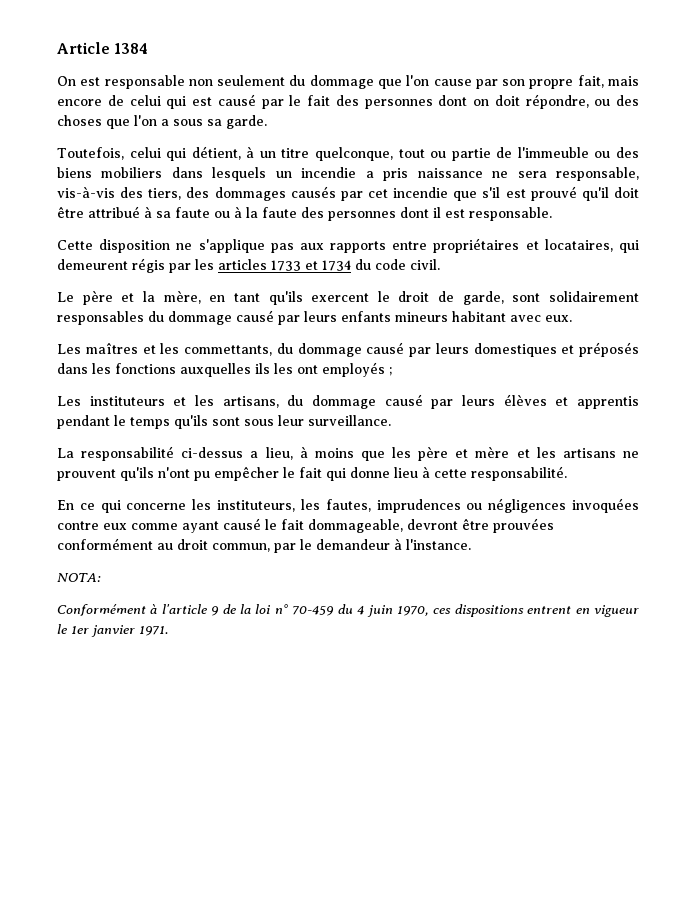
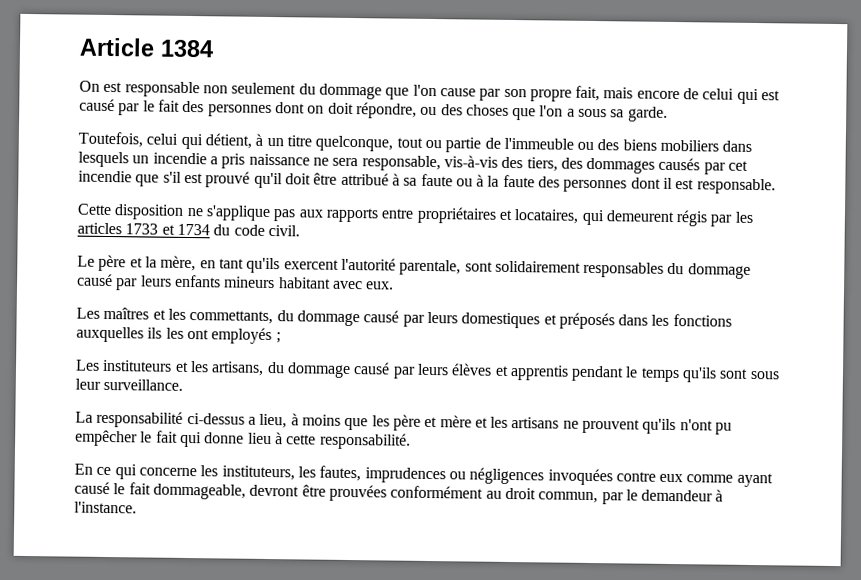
[377,291,504,305] le droit de garde, -> [340,257,462,276] l'autorité parentale,
[57,573,101,582] [57,604,639,617] [57,624,168,637] // NOTA: // Conformément à l'article 9 de la loi n° 70-459 du 4 juin 1970, ces dispositions entrent en vigueur le 1er janvier 1971. -> (137, 507) none

